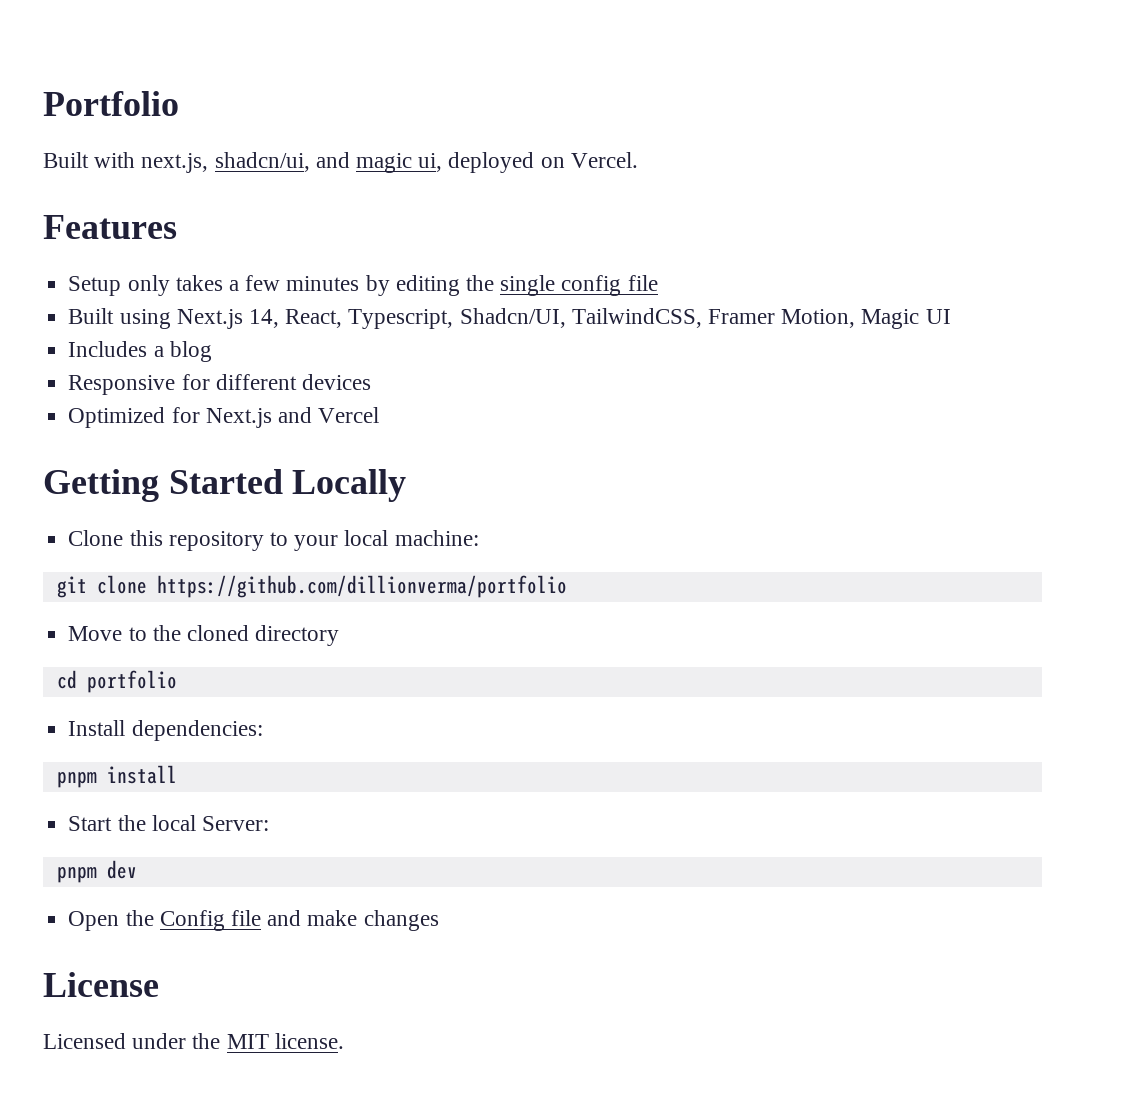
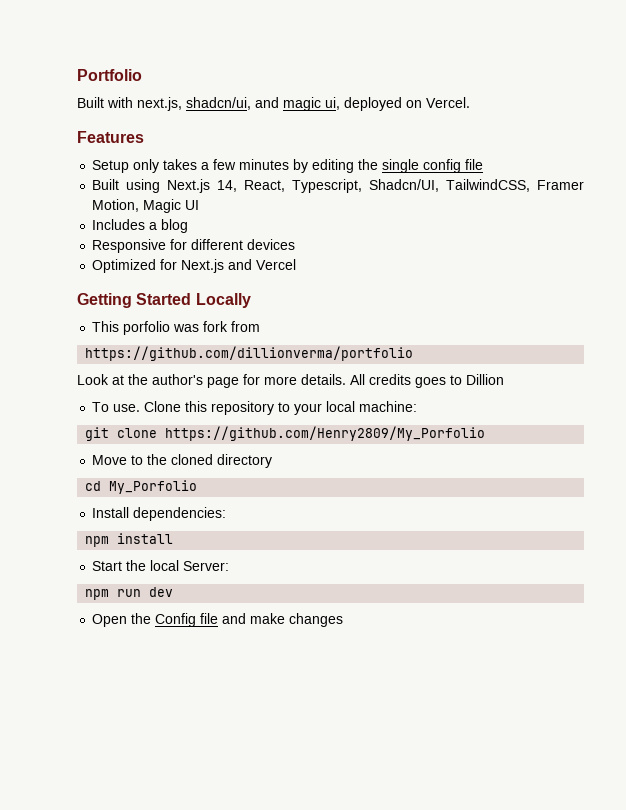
(407, 485) none -> [92,321,261,335] [85,346,414,361] [77,374,504,388] [92,402,141,412] This porfolio was fork from // https://github.com/dillionverma/portfolio // Look at the author's page for more details. All credits goes to Dillion // To use.
[156,575,567,598] https://github.com/dillionverma/portfolio -> [165,426,486,441] https://github.com/Henry2809/My_Porfolio
[86,670,177,693] portfolio -> [109,480,198,494] My_Porfolio
[56,771,97,788] pnpm -> [85,536,110,547] npm
[56,866,97,883] pnpm -> [85,589,142,600] npm run
[43,972,159,997] [43,1033,344,1049] // License // Licensed under the MIT license. -> (344, 620) none

